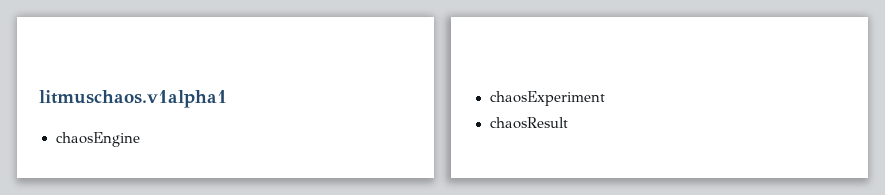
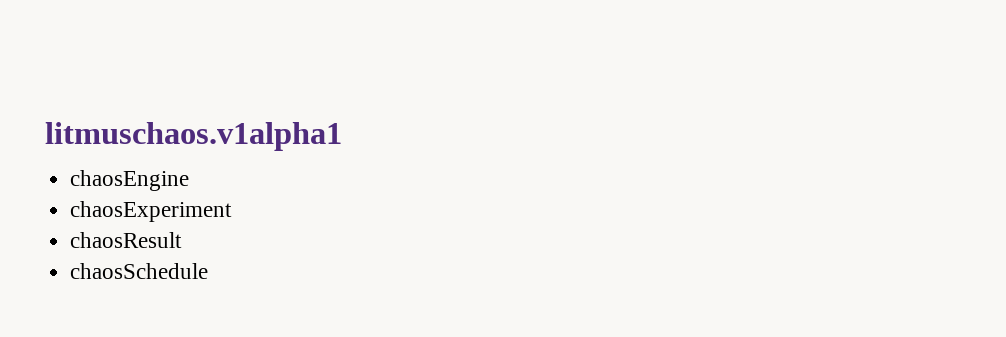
(568, 123) none -> [70,263,209,279] // chaosSchedule

